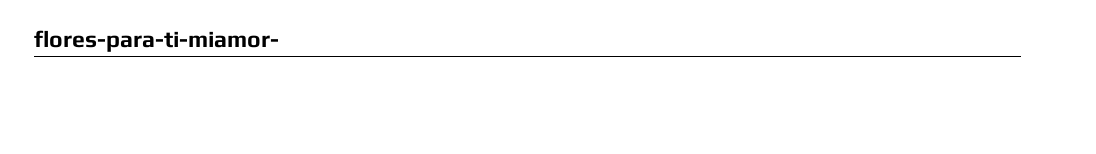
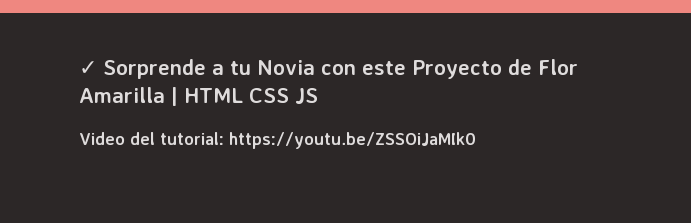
[34,30,279,52] flores-para-ti-miamor- -> [79,59,578,79] [79,87,318,106] [79,132,476,149] ✓ Sorprende a tu Novia con este Proyecto de Flor Amarilla | HTML CSS JS // Video del tutorial: https://youtu.be/ZSSOiJaMIk0

